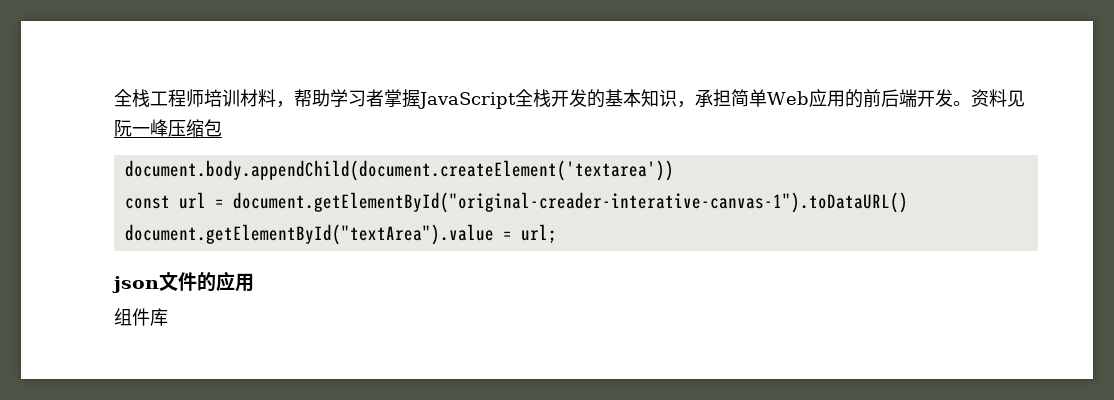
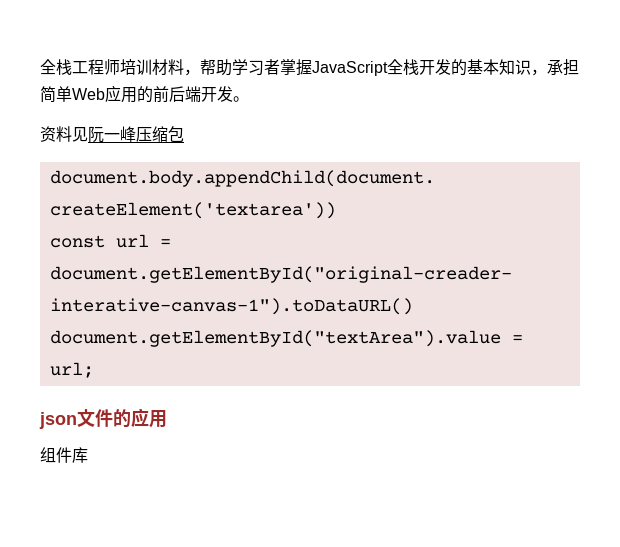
(971, 103) none -> (249, 99) //

